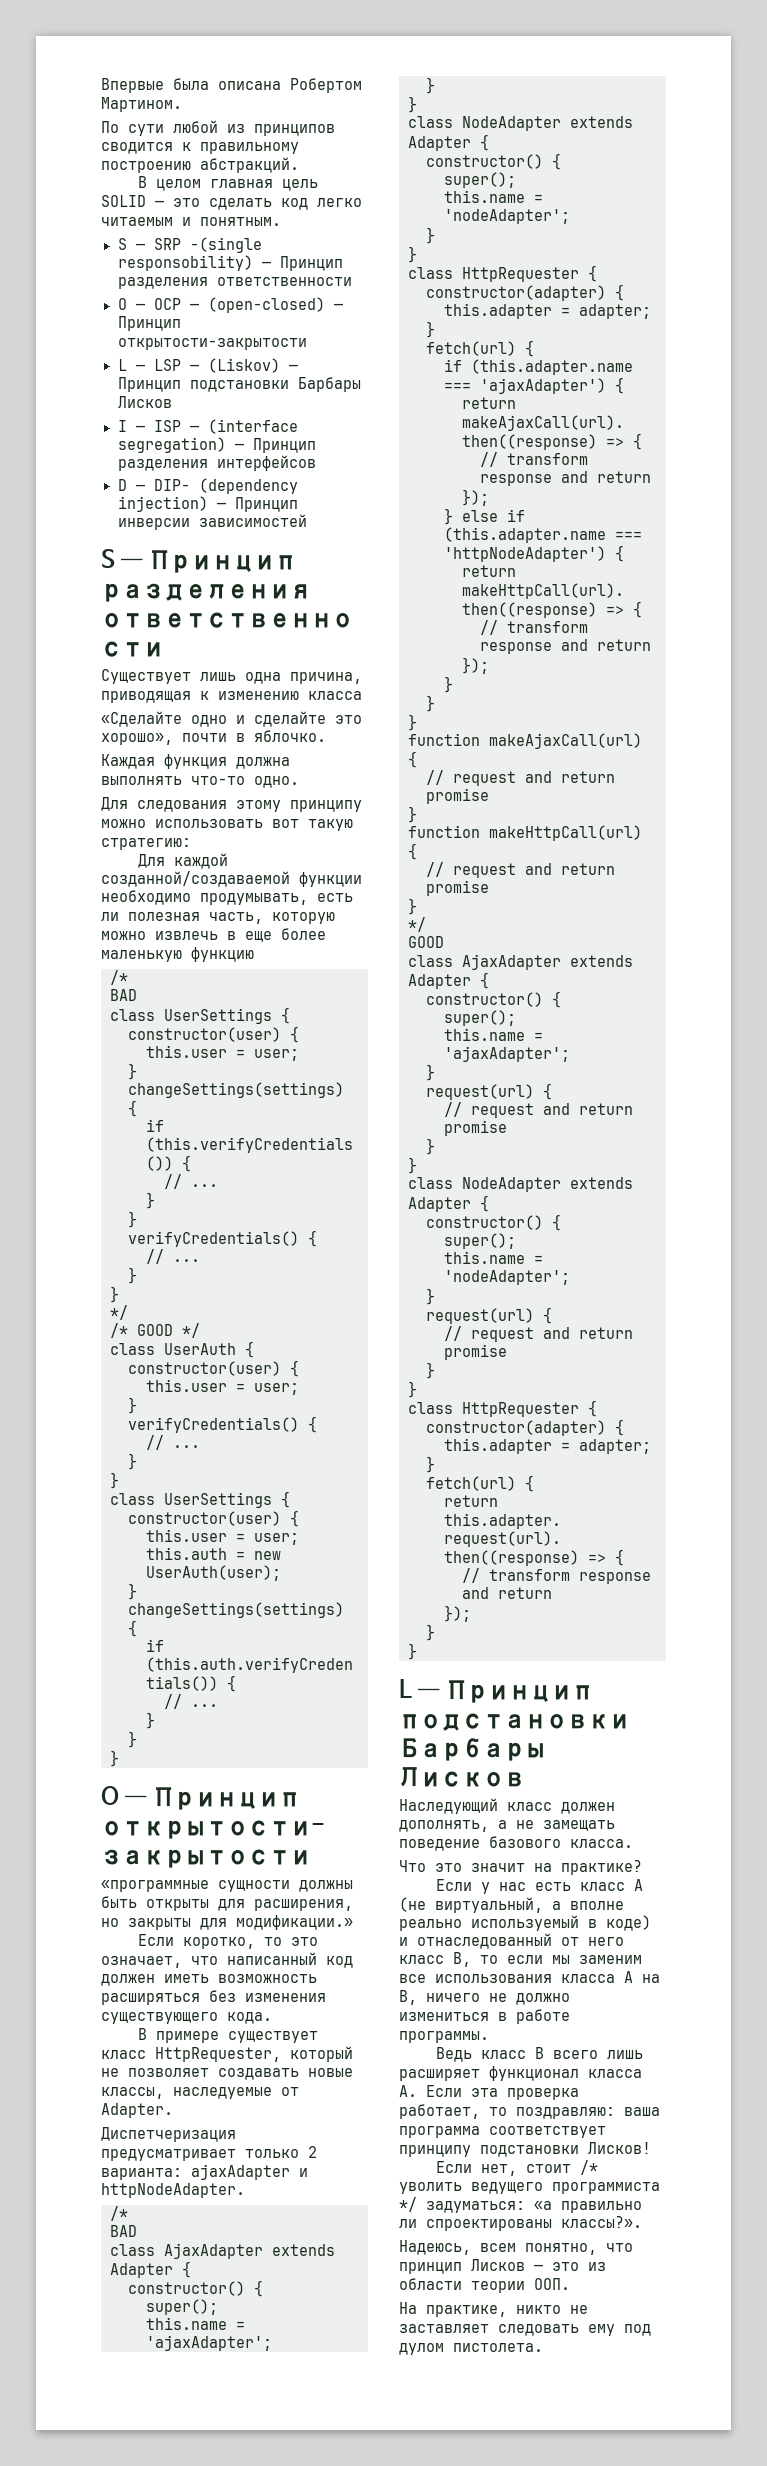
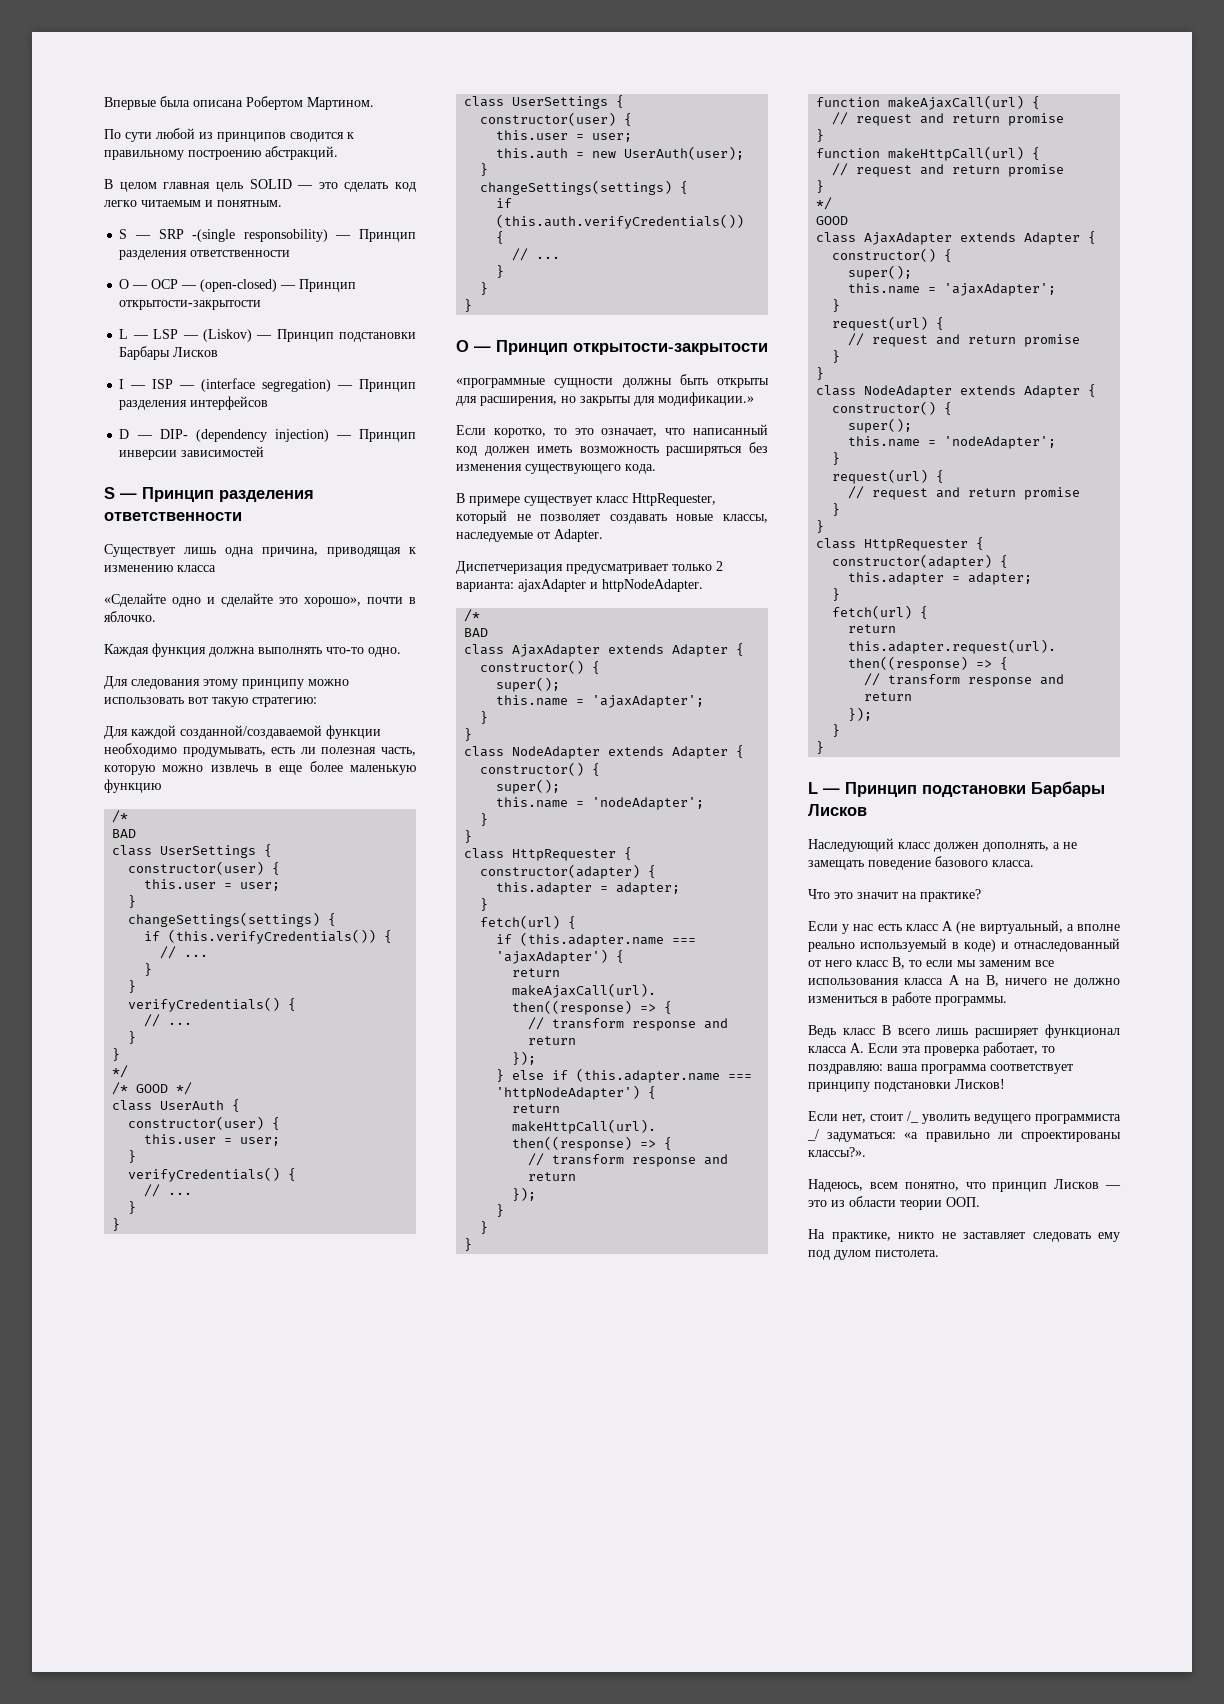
[579,2160,598,2175] /* -> [907,1111,919,1123] /_
[399,2197,417,2212] */ -> [807,1129,819,1141] _/

